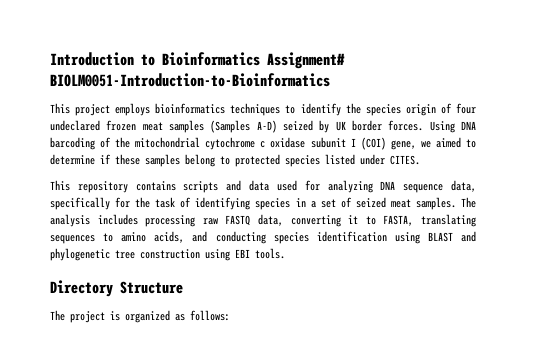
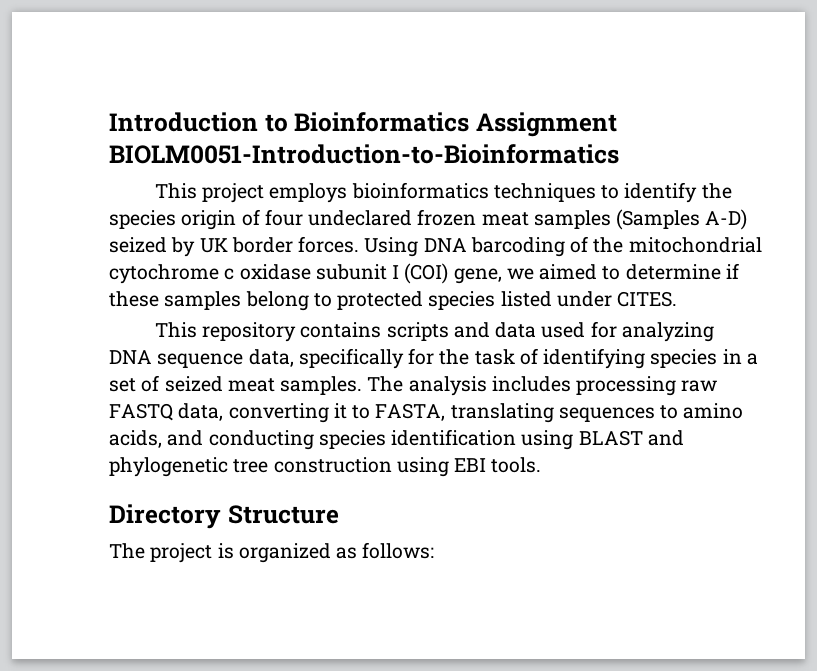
[267,52,345,69] Assignment# -> [475,112,617,137] Assignment

